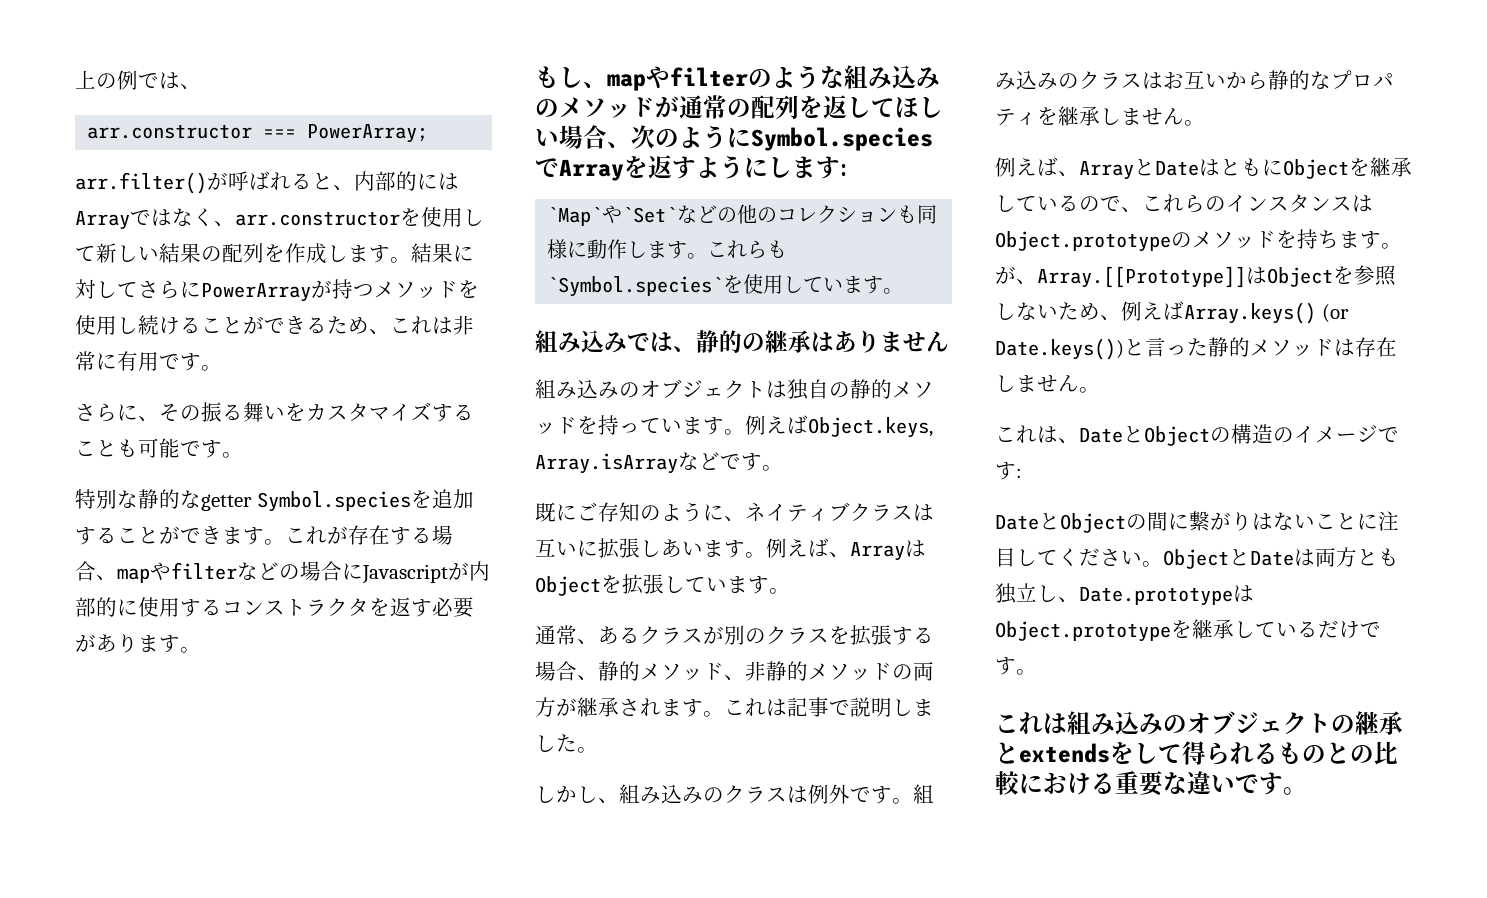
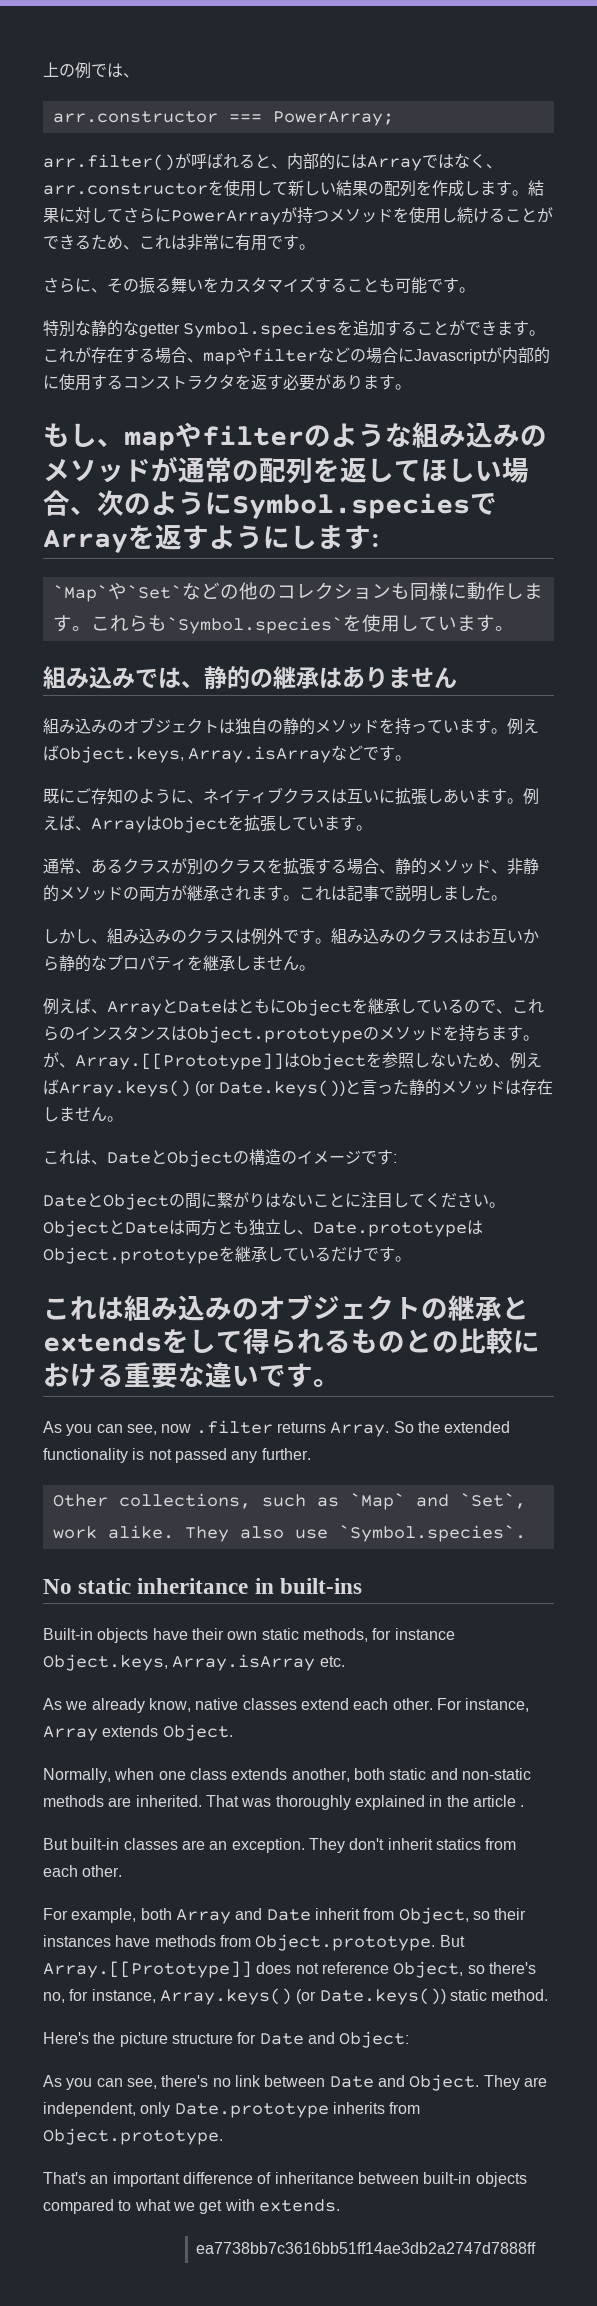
(1307, 791) none -> [43,1420,511,1437] [43,1448,311,1463] [52,1493,526,1510] [52,1525,526,1542] [43,1578,362,1594] [43,1628,455,1643] [43,1654,345,1671] [43,1698,530,1713] [43,1724,233,1741] [43,1768,531,1783] [43,1795,525,1810] [43,1838,517,1853] [43,1865,123,1877] [43,1907,527,1924] [43,1934,465,1951] [43,1961,536,1978] [43,1988,549,2005] [43,2031,410,2048] [43,2074,547,2091] [43,2102,421,2118] [43,2128,223,2145] [43,2172,527,2187] [43,2199,340,2214] [196,2242,537,2254] // As you can see, now .filter returns Array. So the extended functionality is not passed any further. // Other collections, such as `Map` and `Set`, work alike. They also use `Symbol.species`. // No static inheritance in built-ins // Built-in objects have their own static methods, for instance Object.keys, Array.isArray etc. // As we already know, native classes extend each other. For instance, Array extends Object. // Normally, when one class extends another, both static and non-static methods are inherited. That was thoroughly explained in the article . // But built-in classes are an exception. They don't inherit statics from each other. // For example, both Array and Date inherit from Object, so their instances have methods from Object.prototype. But Array.[[Prototype]] does not reference Object, so there's no, for instance, Array.keys() (or Date.keys()) static method. // Here's the picture structure for Date and Object: // As you can see, there's no link between Date and Object. They are independent, only Date.prototype inherits from Object.prototype. // That's an important difference of inheritance between built-in objects compared to what we get with extends. // ea7738bb7c3616bb51ff14ae3db2a2747d7888ff

